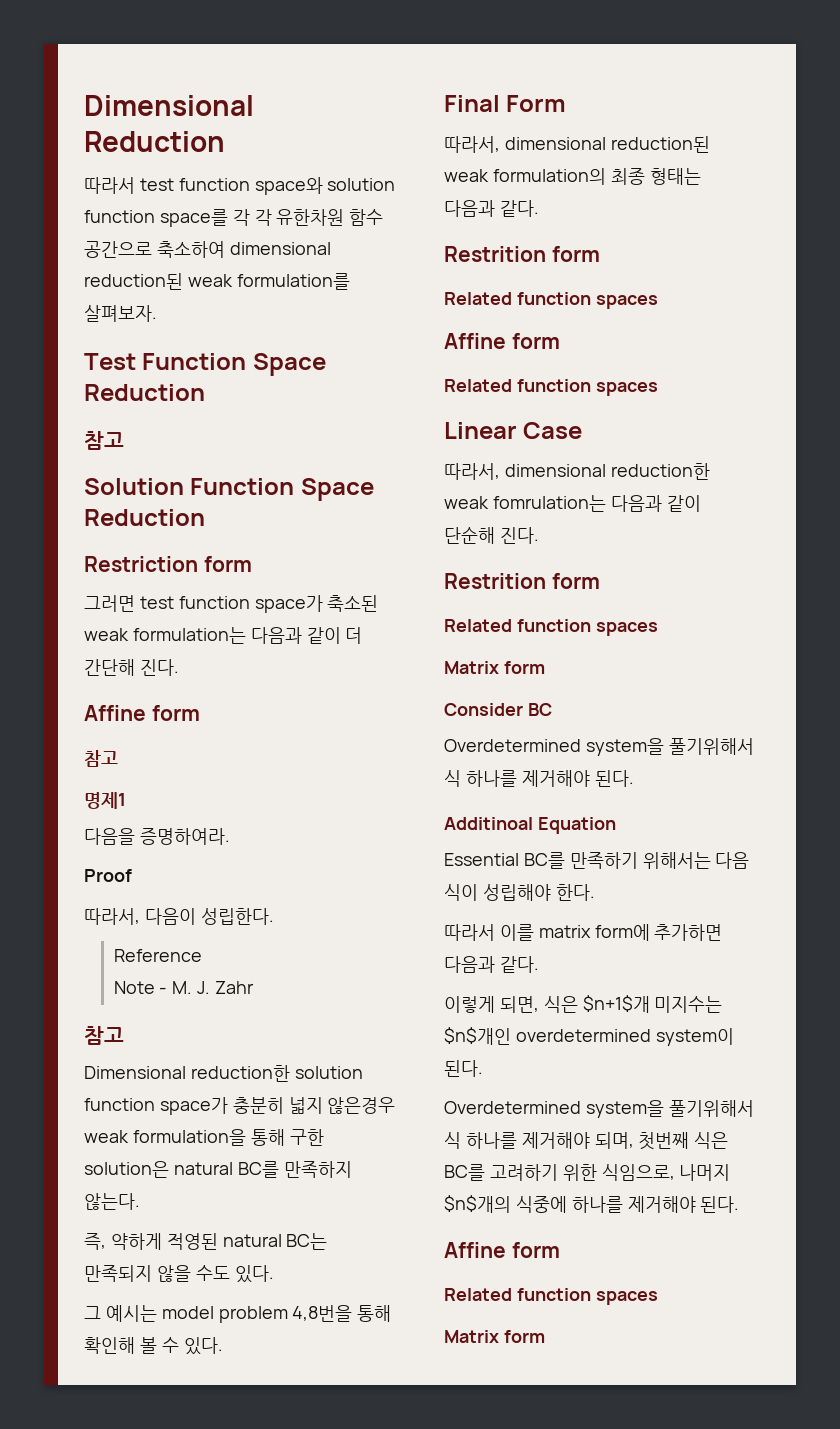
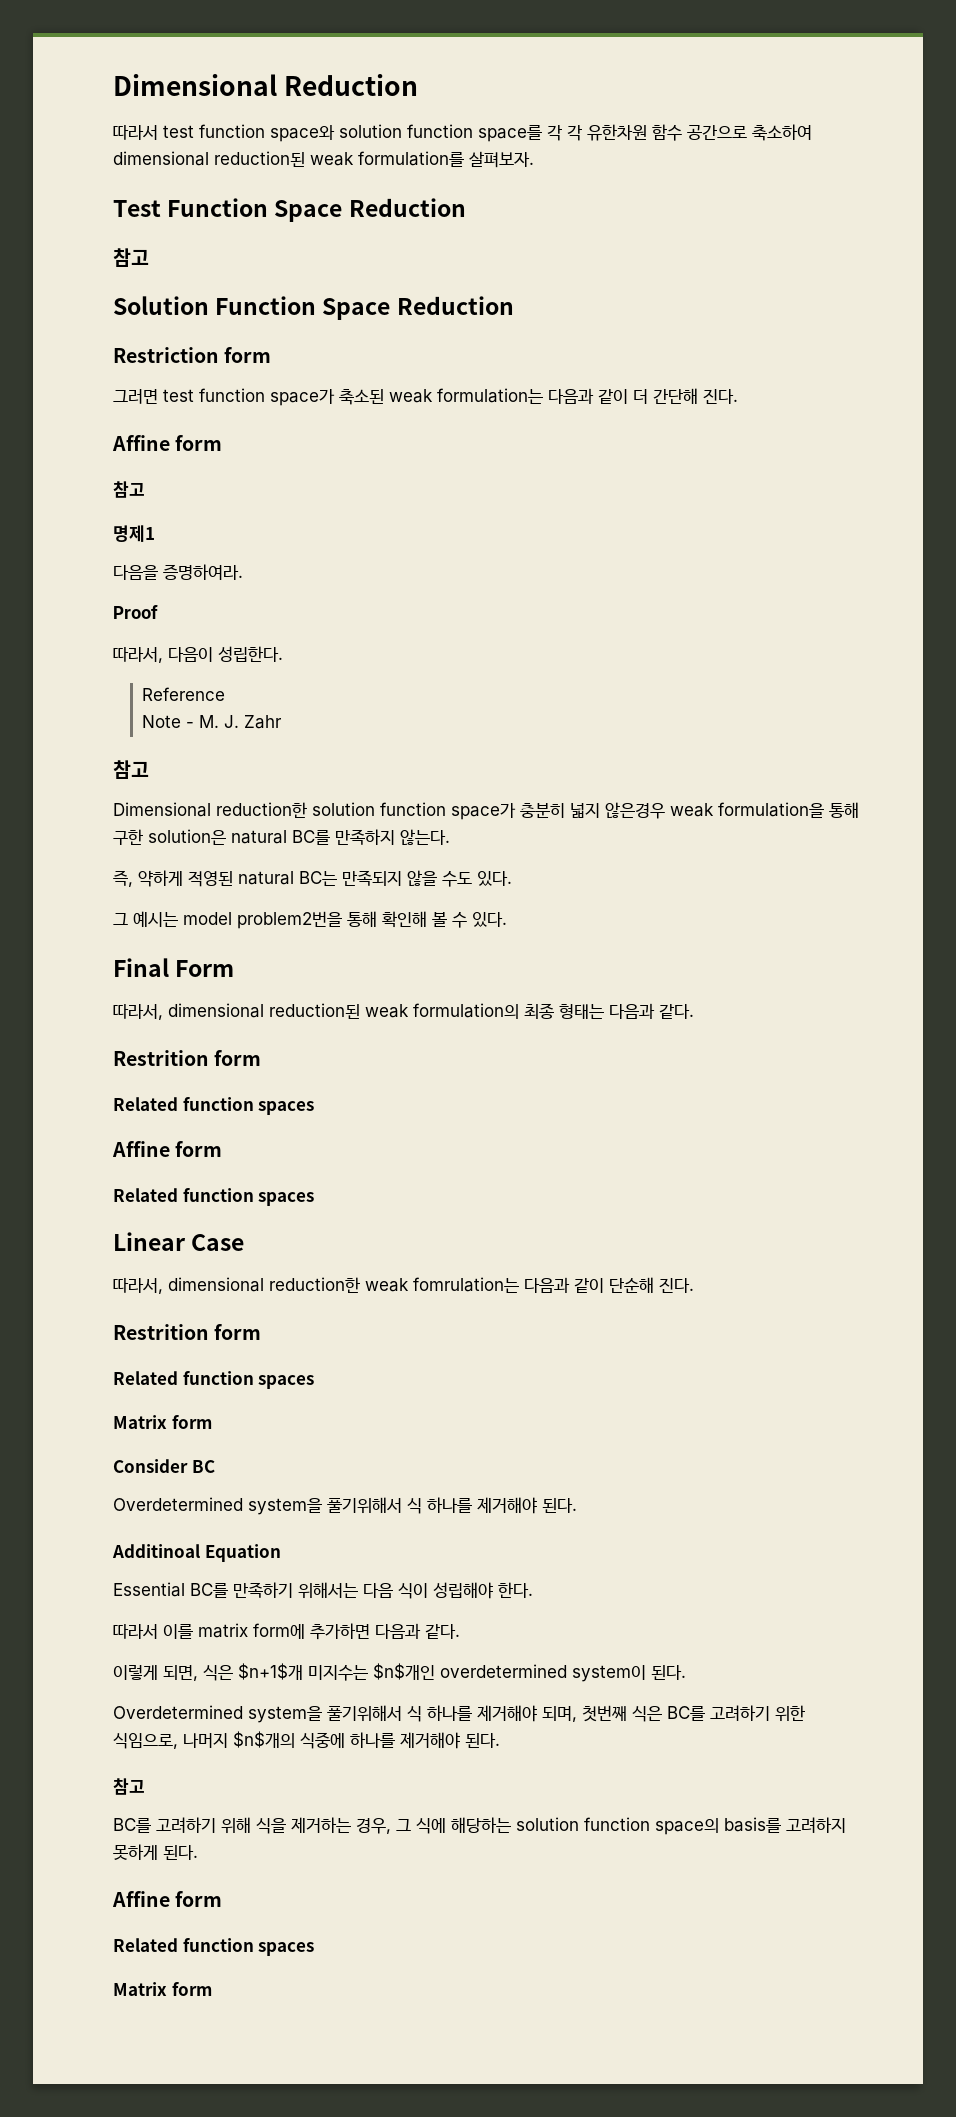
[218,1305,353,1323] problem 4,8번을 -> [237,911,342,929] problem2번을
(740, 1204) none -> [113,1778,145,1795] [113,1817,846,1835] [113,1844,198,1860] // 참고 // BC를 고려하기 위해 식을 제거하는 경우, 그 식에 해당하는 solution function space의 basis를 고려하지 못하게 된다.

